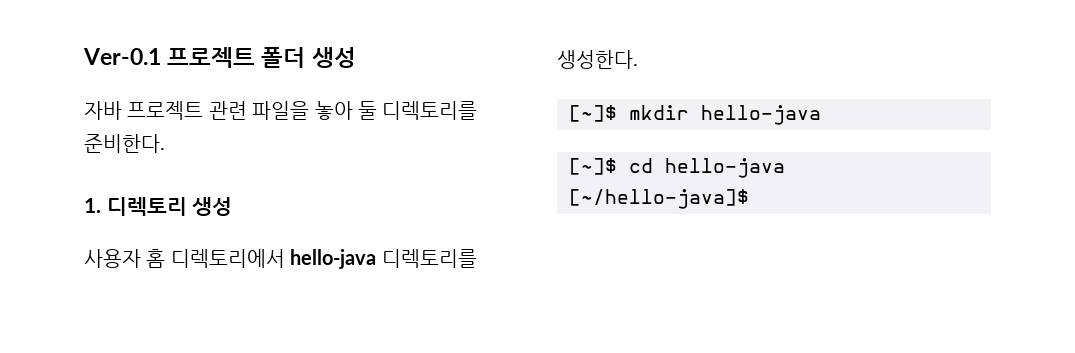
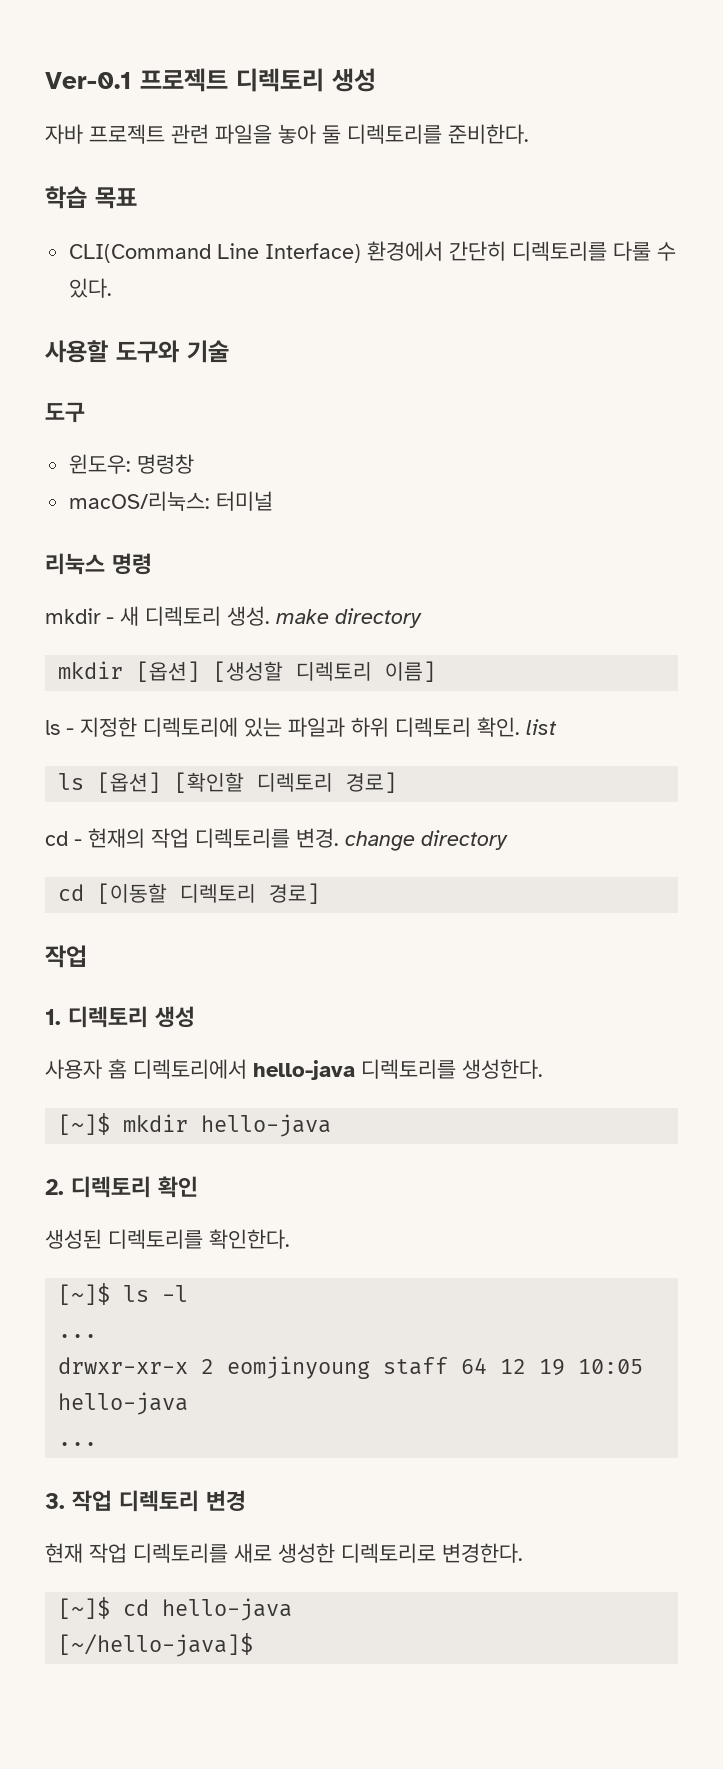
[261,47,306,68] 폴더 -> [236,68,324,92] 디렉토리
(165, 143) none -> [45,186,137,209] [69,241,677,263] [69,278,113,298] [45,340,229,363] [45,402,85,423] [69,454,195,474] [69,491,274,511] [45,553,152,575] [45,606,422,628] [58,661,437,682] [45,717,557,737] [58,772,398,793] [45,828,508,851] [58,883,321,904] [45,945,87,968] // 학습 목표 // CLI(Command Line Interface) 환경에서 간단히 디렉토리를 다룰 수 있다. // 사용할 도구와 기술 // 도구 // 윈도우: 명령창 // macOS/리눅스: 터미널 // 리눅스 명령 // mkdir - 새 디렉토리 생성. make directory // mkdir [옵션] [생성할 디렉토리 이름] // ls - 지정한 디렉토리에 있는 파일과 하위 디렉토리 확인. list // ls [옵션] [확인할 디렉토리 경로] // cd - 현재의 작업 디렉토리를 변경. change directory // cd [이동할 디렉토리 경로] // 작업
(821, 115) none -> [45,1176,198,1198] [45,1229,290,1249] [58,1283,189,1305] [58,1334,98,1338] [58,1356,644,1379] [58,1392,189,1415] [58,1442,98,1446] [45,1490,246,1512] [45,1543,523,1563] // 2. 디렉토리 확인 // 생성된 디렉토리를 확인한다. // [~]$ ls -l // ... // drwxr-xr-x 2 eomjinyoung staff 64 12 19 10:05 hello-java // ... // 3. 작업 디렉토리 변경 // 현재 작업 디렉토리를 새로 생성한 디렉토리로 변경한다.

